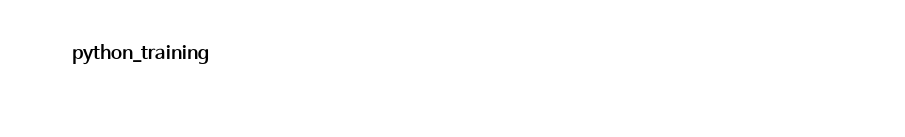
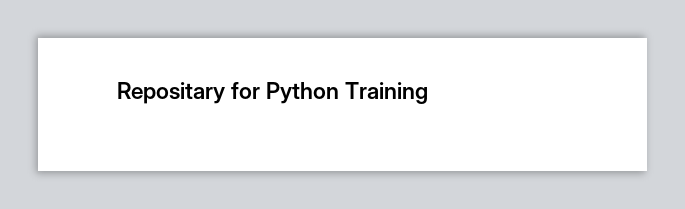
[72,44,209,65] python_training -> [117,82,429,104] Repositary for Python Training

